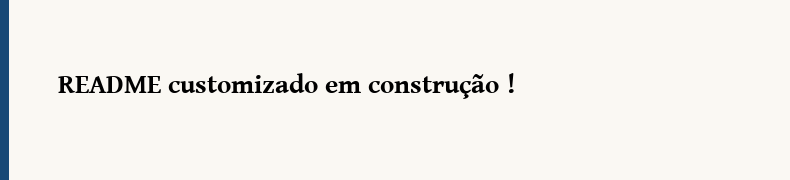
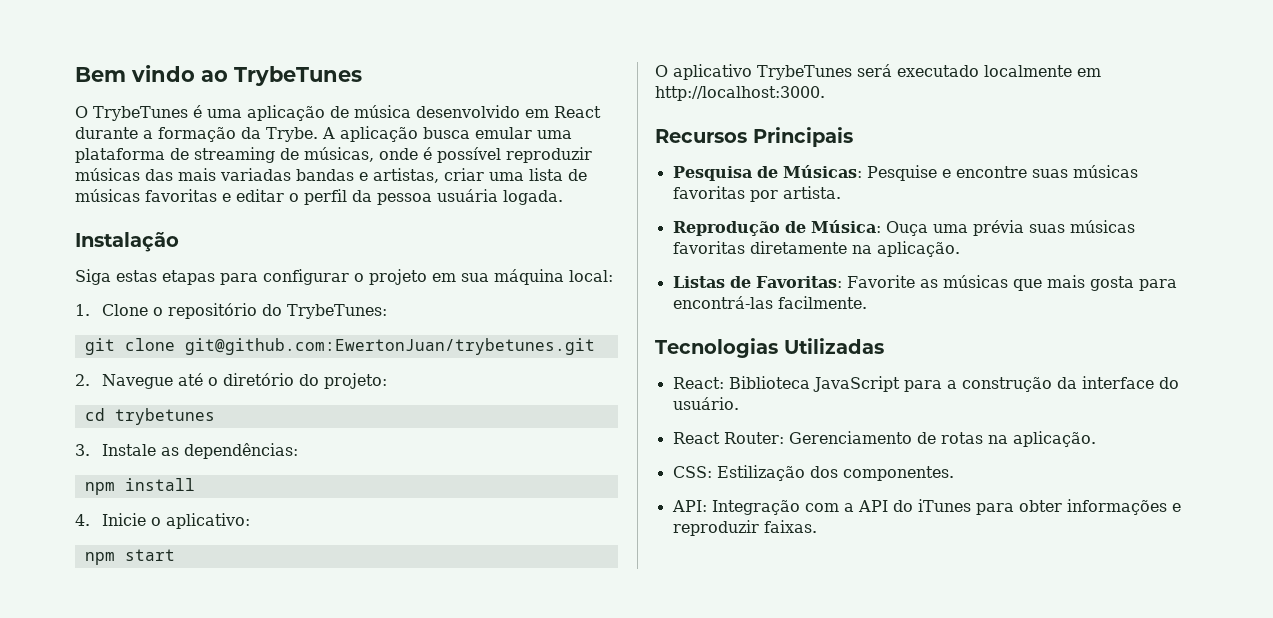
[58,73,516,99] README customizado em construção ! -> [75,65,362,86] [75,105,601,121] [75,126,572,142] [75,147,592,163] [75,168,587,183] [75,189,563,205] [75,232,179,252] [75,269,613,285] [75,303,387,319] [84,338,595,355] [75,373,387,389] [84,408,215,425] [75,443,298,459] [84,478,195,495] [75,513,250,529] [84,549,175,565] [655,64,1101,80] [655,86,825,101] [655,127,853,147] [672,165,1138,181] [672,186,841,202] [672,220,1135,236] [672,241,960,257] [672,275,1177,291] [672,296,867,309] [655,338,884,358] [672,376,1179,392] [672,397,739,410] [672,431,1096,447] [672,465,954,481] [671,499,1181,515] [672,520,817,536] Bem vindo ao TrybeTunes // O TrybeTunes é uma aplicação de música desenvolvido em React durante a formação da Trybe. A aplicação busca emular uma plataforma de streaming de músicas, onde é possível reproduzir músicas das mais variadas bandas e artistas, criar uma lista de músicas favoritas e editar o perfil da pessoa usuária logada. // Instalação // Siga estas etapas para configurar o projeto em sua máquina local: // 1. Clone o repositório do TrybeTunes: // git clone git@github.com:EwertonJuan/trybetunes.git // 2. Navegue até o diretório do projeto: // cd trybetunes // 3. Instale as dependências: // npm install // 4. Inicie o aplicativo: // npm start // O aplicativo TrybeTunes será executado localmente em http://localhost:3000. // Recursos Principais // Pesquisa de Músicas: Pesquise e encontre suas músicas favoritas por artista. // Reprodução de Música: Ouça uma prévia suas músicas favoritas diretamente na aplicação. // Listas de Favoritas: Favorite as músicas que mais gosta para encontrá-las facilmente. // Tecnologias Utilizadas // React: Biblioteca JavaScript para a construção da interface do usuário. // React Router: Gerenciamento de rotas na aplicação. // CSS: Estilização dos componentes. // API: Integração com a API do iTunes para obter informações e reproduzir faixas.

